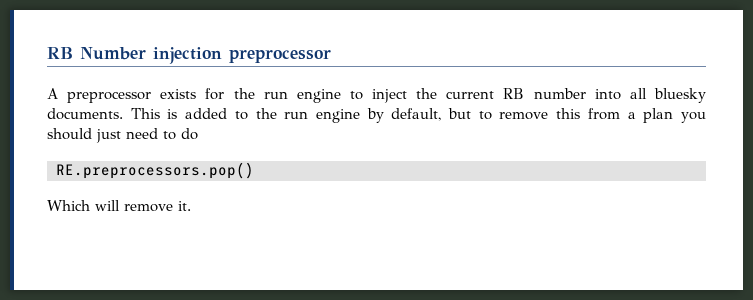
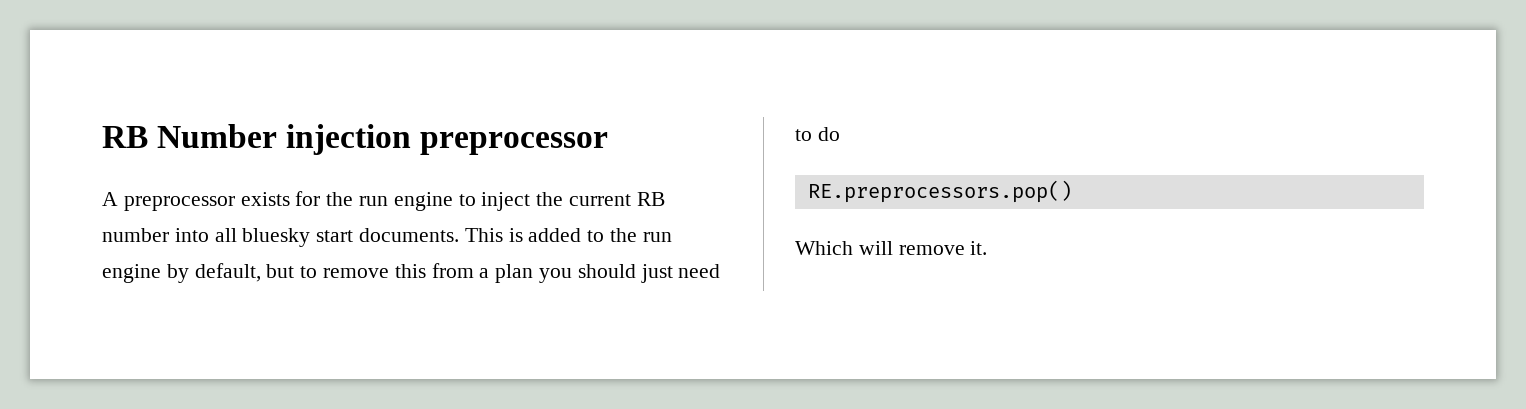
(706, 95) none -> [316,230,354,242] start

